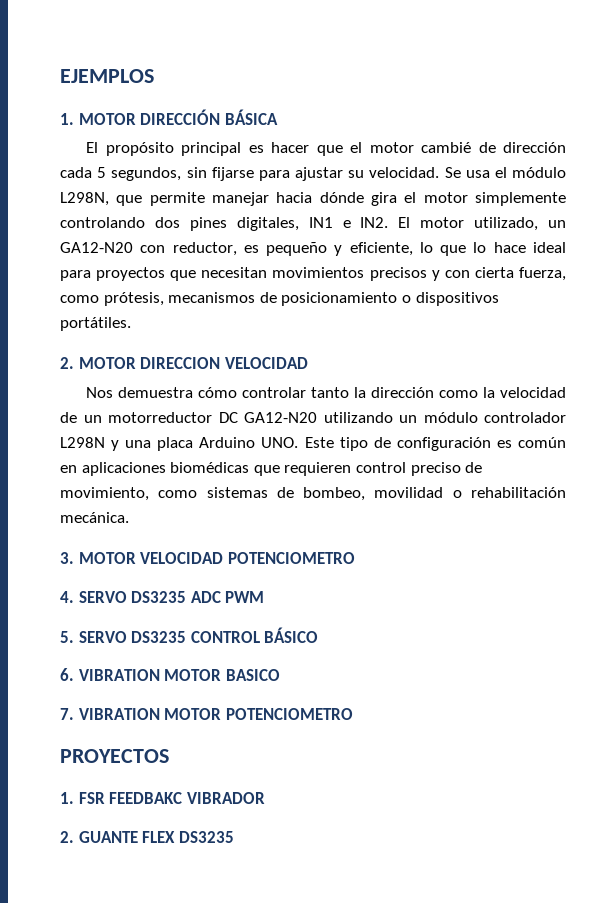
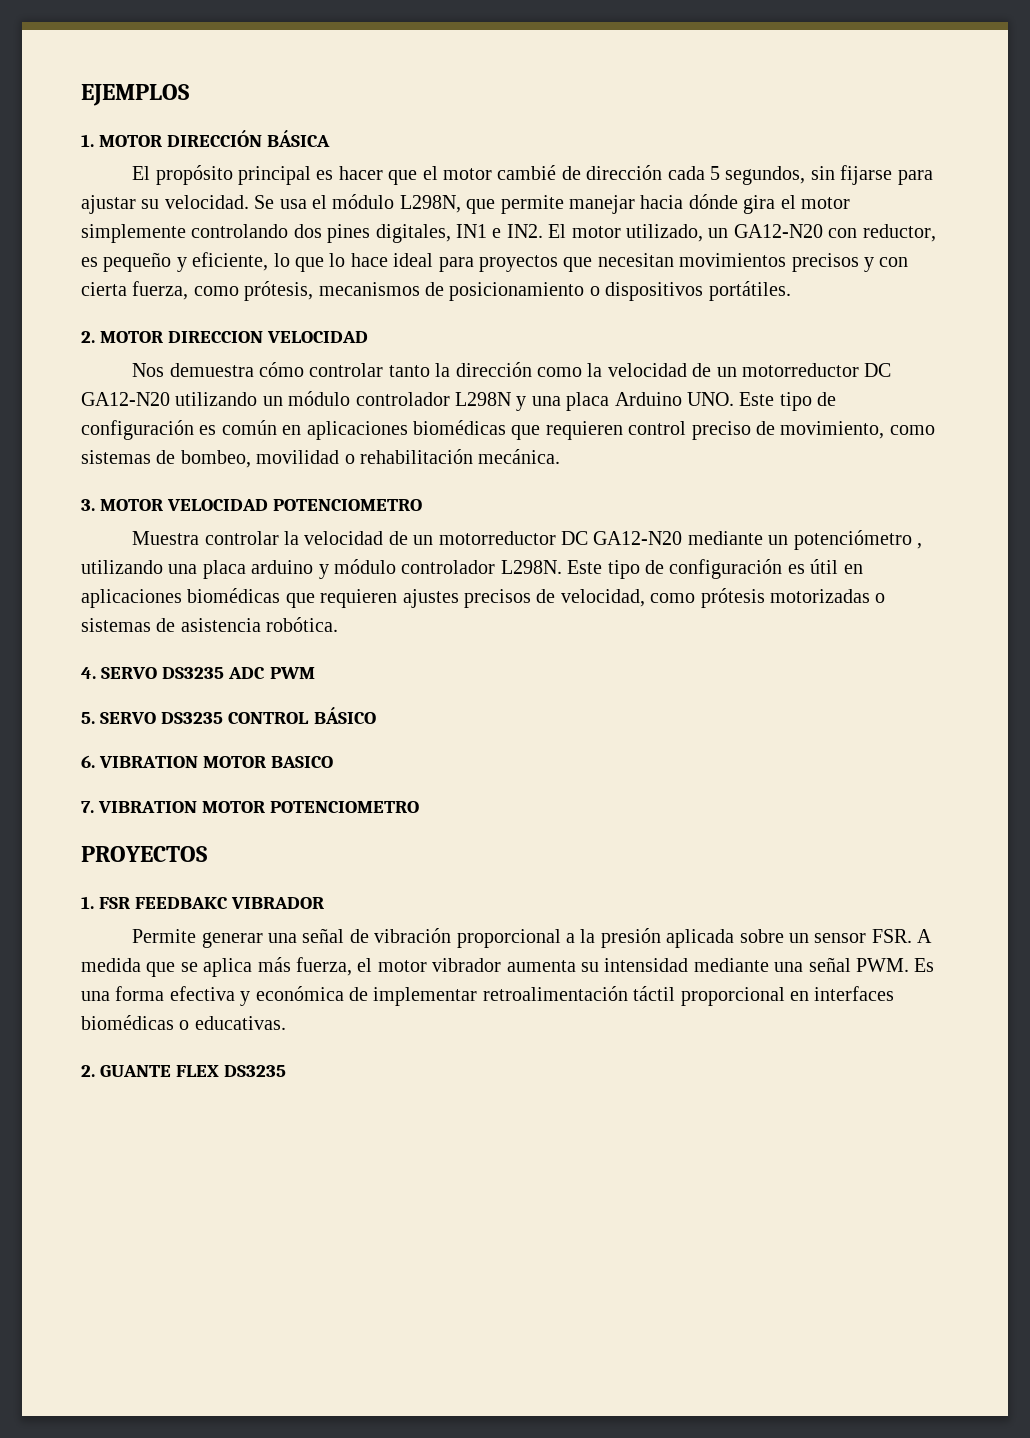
(355, 558) none -> [132,530,922,550] [81,559,863,579] [81,588,886,608] [81,617,339,632] // Muestra controlar la velocidad de un motorreductor DC GA12-N20 mediante un potenciómetro , utilizando una placa arduino y módulo controlador L298N. Este tipo de configuración es útil en aplicaciones biomédicas que requieren ajustes precisos de velocidad, como prótesis motorizadas o sistemas de asistencia robótica.
(265, 798) none -> [132,928,933,948] [81,957,935,977] [81,986,895,1006] [81,1015,286,1030] // Permite generar una señal de vibración proporcional a la presión aplicada sobre un sensor FSR. A medida que se aplica más fuerza, el motor vibrador aumenta su intensidad mediante una señal PWM. Es una forma efectiva y económica de implementar retroalimentación táctil proporcional en interfaces biomédicas o educativas.

